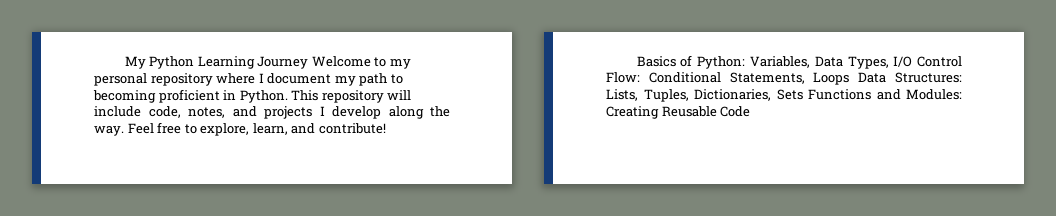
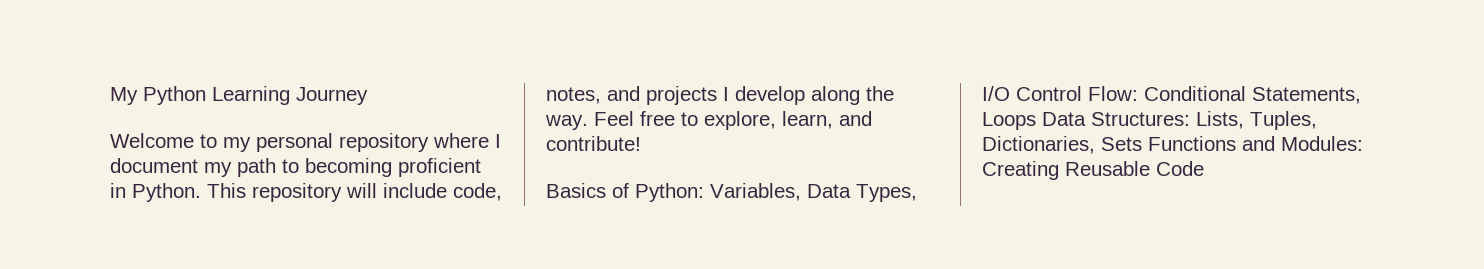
(309, 62) none -> (368, 96) //

